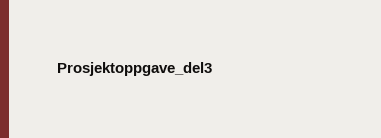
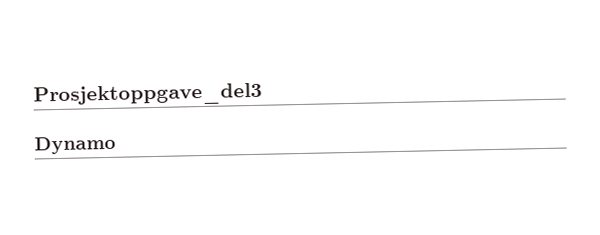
(212, 69) none -> [34,135,116,155] // Dynamo

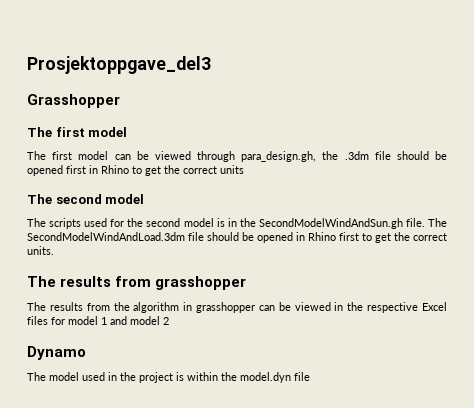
[34,135,116,155] Dynamo -> [27,94,120,108] [27,127,128,137] [27,151,448,162] [27,165,244,176] [27,194,145,204] [27,218,447,229] [27,232,447,243] [27,246,54,255] [27,276,247,290] [27,302,448,313] [27,316,169,325] [27,346,86,360] [27,372,310,383] Grasshopper // The first model // The first model can be viewed through para_design.gh, the .3dm file should be opened first in Rhino to get the correct units // The second model // The scripts used for the second model is in the SecondModelWindAndSun.gh file. The SecondModelWindAndLoad.3dm file should be opened in Rhino first to get the correct units. // The results from grasshopper // The results from the algorithm in grasshopper can be viewed in the respective Excel files for model 1 and model 2 // Dynamo // The model used in the project is within the model.dyn file

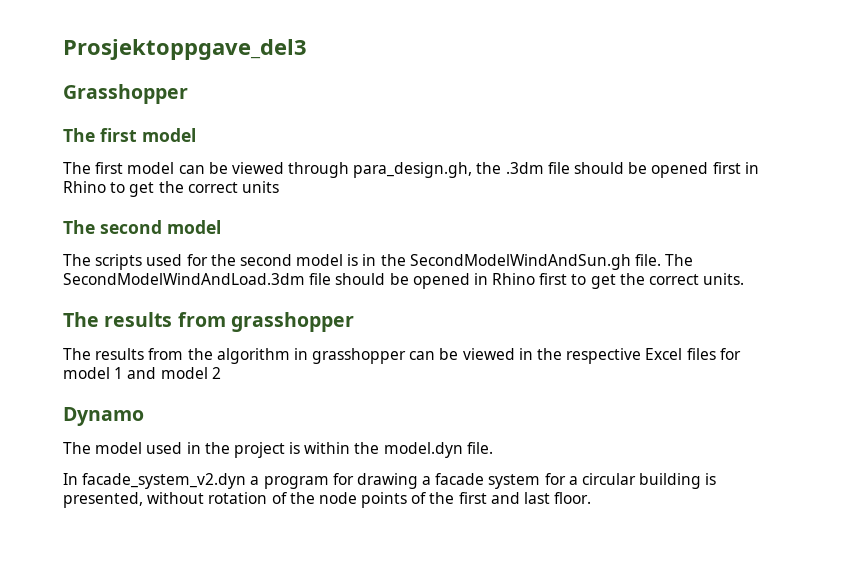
[294,372,310,381] file -> [466,442,493,454] [63,473,717,489] [63,492,592,508] file. // In facade_system_v2.dyn a program for drawing a facade system for a circular building is presented, without rotation of the node points of the first and last floor.

